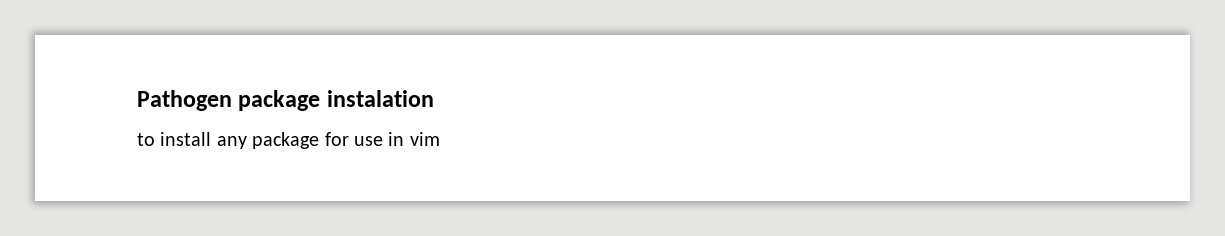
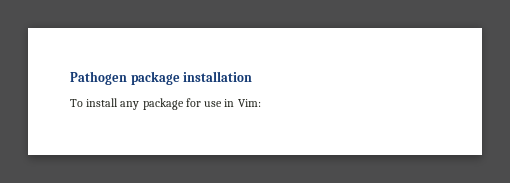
[326,90,434,107] [137,133,155,146] instalation // to -> [183,71,253,82] [70,99,83,107] installation // To
[409,132,440,146] vim -> [237,99,261,107] Vim:

